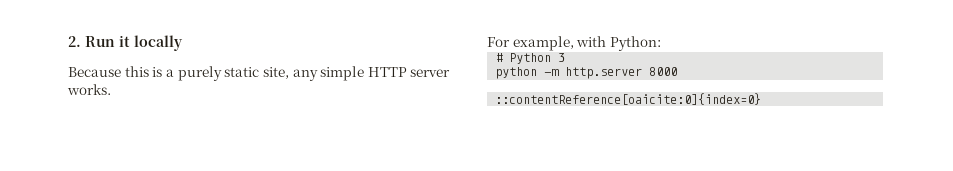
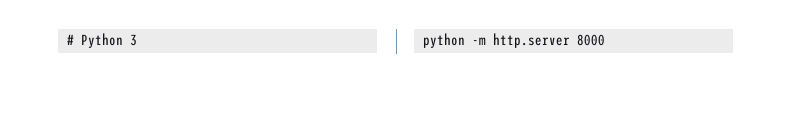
[68,35,183,51] [68,66,451,81] [67,84,111,95] [487,36,661,51] 2. Run it locally // Because this is a purely static site, any simple HTTP server works. // For example, with Python: // -> (66, 39) none
[495,93,762,105] // ::contentReference[oaicite:0]{index=0} -> (605, 40) none

